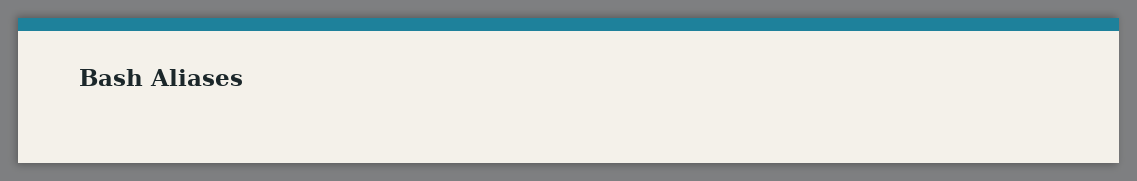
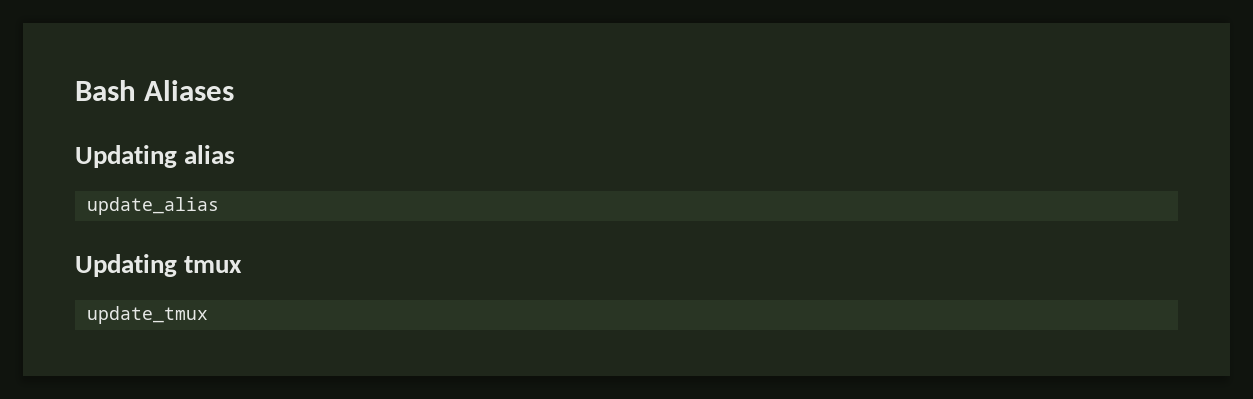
(243, 77) none -> [75,145,236,168] [87,197,219,215] [75,254,243,277] [87,306,208,324] // Updating alias // update_alias // Updating tmux // update_tmux

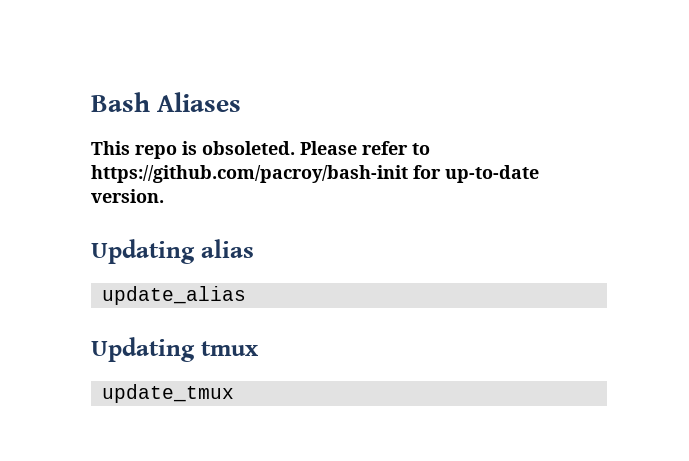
(235, 90) none -> [91,141,430,159] [91,165,539,183] [91,189,164,203] // This repo is obsoleted. Please refer to https://github.com/pacroy/bash-init for up-to-date version.

